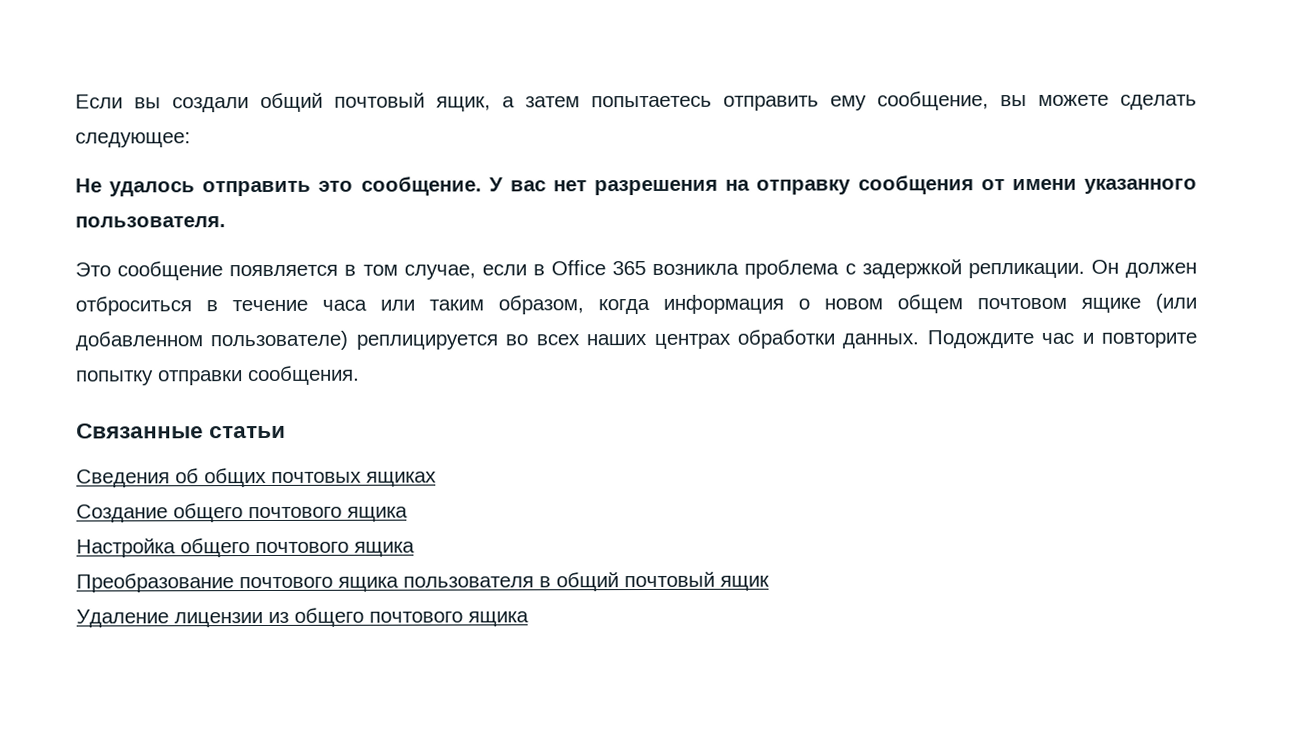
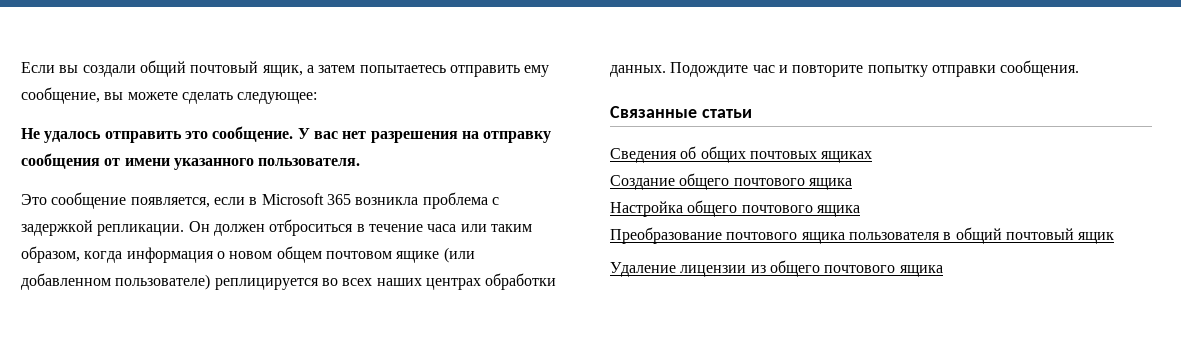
[229,264,476,280] появляется в том случае, -> [130,197,210,208] появляется,
[551,260,606,276] Office -> [261,193,324,205] Microsoft

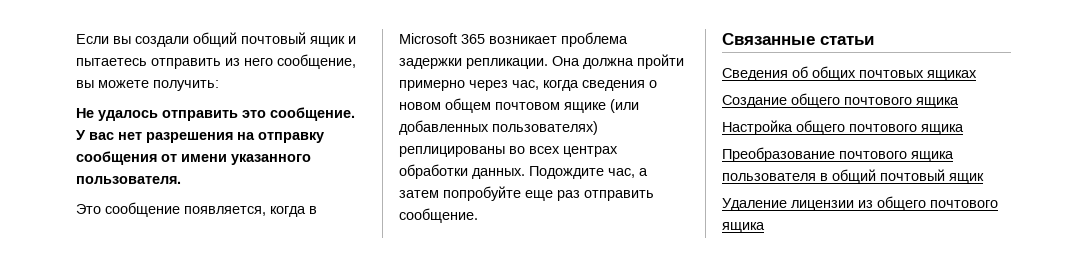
[262,65,550,77] ящик, а затем попытаетесь отправить ему -> [310,36,356,47] [76,58,273,69] ящик и пытаетесь отправить из него
[181,92,318,104] сделать следующее: -> [153,80,219,91] получить:
[213,197,245,205] если -> [270,206,306,217] когда
[355,192,499,209] [21,219,532,236] [21,246,214,263] возникла проблема с задержкой репликации. Он должен отброситься в течение часа или таким образом, когда информация -> [489,32,628,47] [399,54,684,69] [399,80,645,91] возникает проблема задержки репликации. Она должна пройти примерно через час, когда сведения
[21,273,319,290] добавленном пользователе) реплицируется -> [399,120,598,135] [399,146,505,157] добавленных пользователях) реплицированы
[376,278,422,286] наших -> (560, 150) none
[752,60,1080,77] час и повторите попытку отправки сообщения. -> [608,168,648,178] [399,186,654,201] [399,208,478,223] час, а затем попробуйте еще раз отправить сообщение.

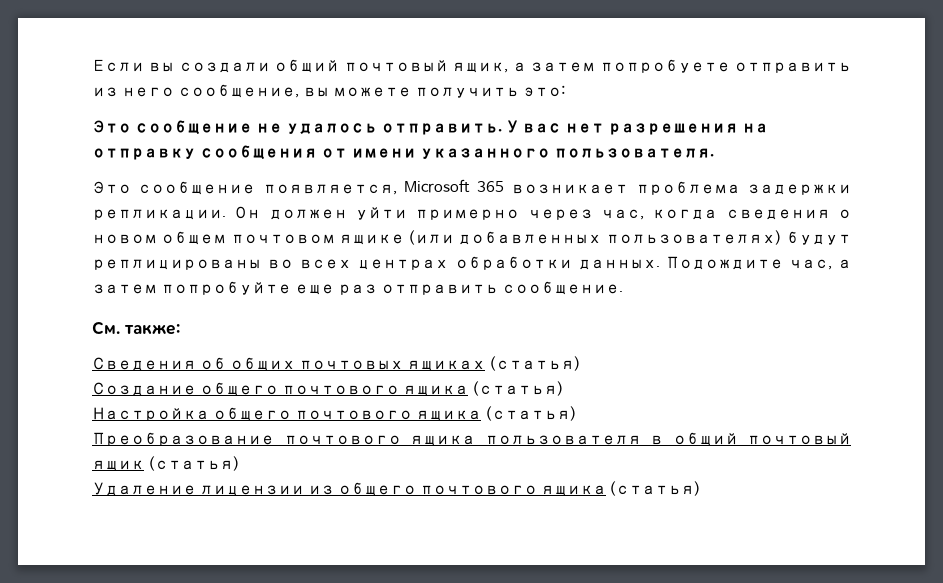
[310,36,356,47] [76,58,147,66] ящик и пытаетесь -> [452,59,730,73] ящик, а затем попробуете
[153,80,219,91] [76,107,355,121] получить: // Не удалось отправить это сообщение. -> [414,85,566,98] [92,120,502,135] получить это: // Это сообщение не удалось отправить.
[270,206,317,217] когда в -> (397, 189) none
[552,54,684,69] Она должна пройти -> [234,206,407,220] Он должен уйти
(598, 128) none -> [786,231,851,245] будут
[722,33,874,45] Связанные статьи -> [92,321,180,335] См. также:
(977, 75) none -> [488,356,581,371] (статья)
(959, 102) none -> [471,381,564,396] (статья)
(964, 129) none -> [484,406,577,421] (статья)
(984, 178) none -> [147,456,240,471] (статья)
(765, 227) none -> [609,481,702,496] (статья)

